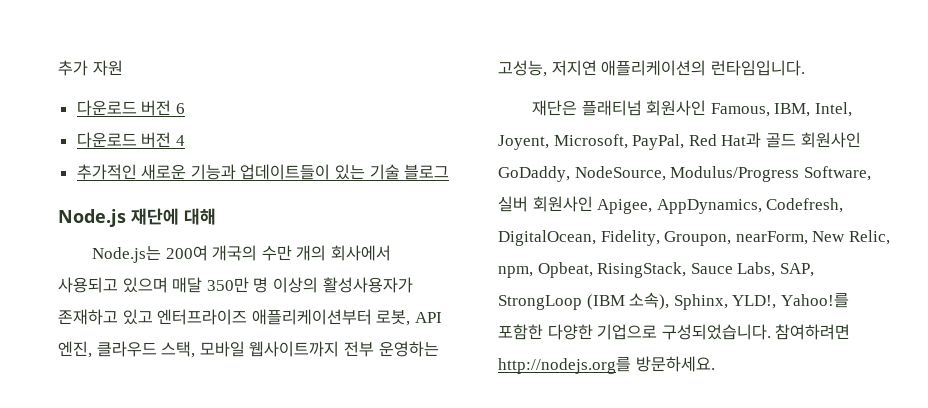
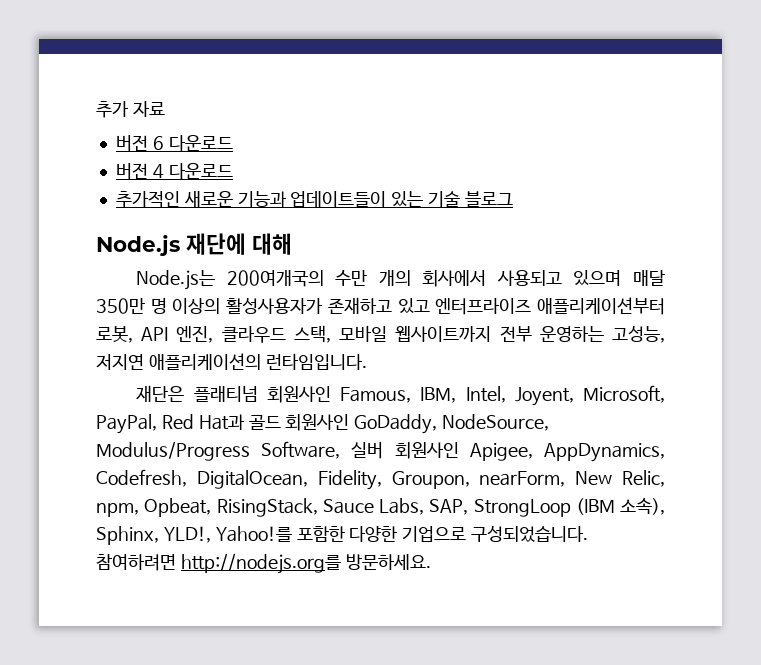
[92,60,123,76] [76,100,137,116] 자원 // 다운로드 -> [132,101,165,117] 자료 //
[76,132,137,148] // 다운로드 -> [168,135,233,151] 다운로드 //
(185, 140) none -> [168,163,233,179] 다운로드
[165,245,258,261] 200여 개국의 -> [226,270,324,287] 200여개국의

